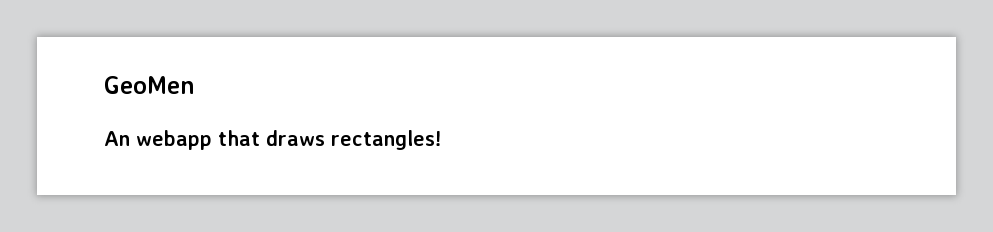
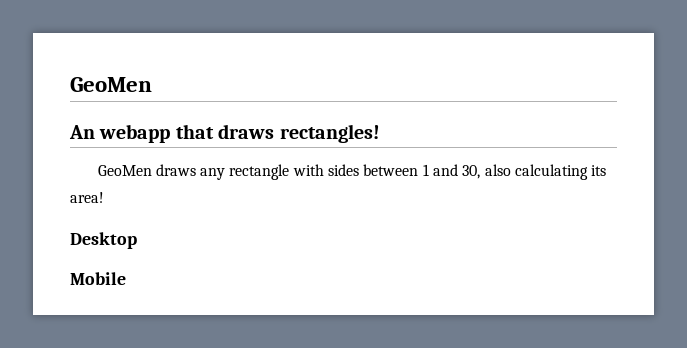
(442, 140) none -> [97,164,607,180] [70,192,104,203] [70,232,137,249] [70,272,126,285] // GeoMen draws any rectangle with sides between 1 and 30, also calculating its area! // Desktop // Mobile

